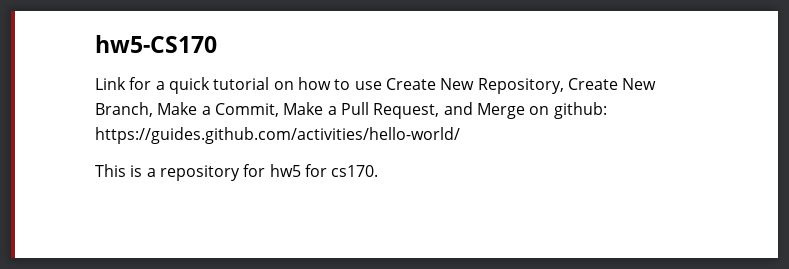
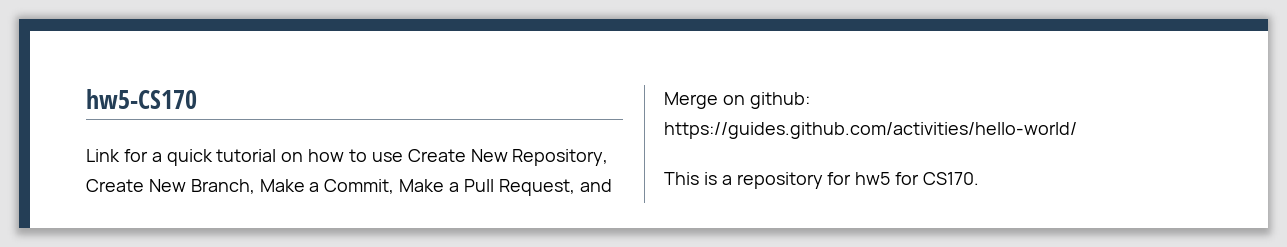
[331,165,379,177] cs170. -> [923,172,980,185] CS170.

